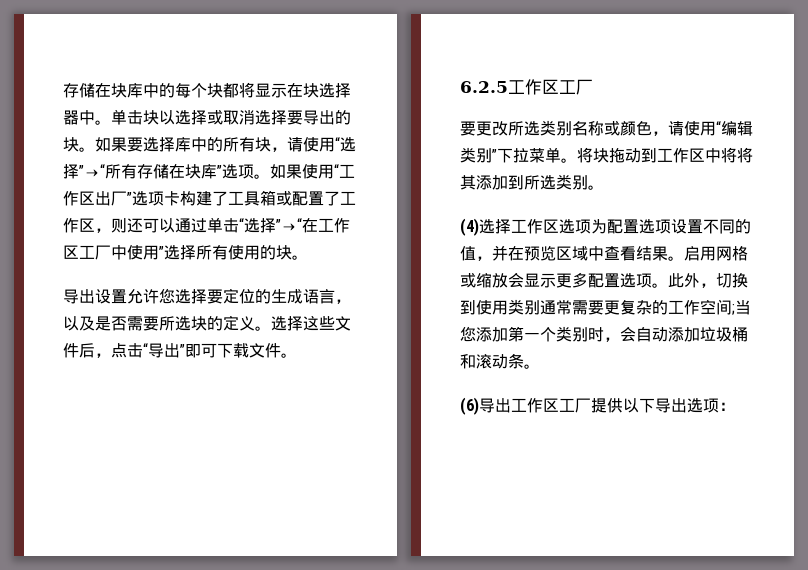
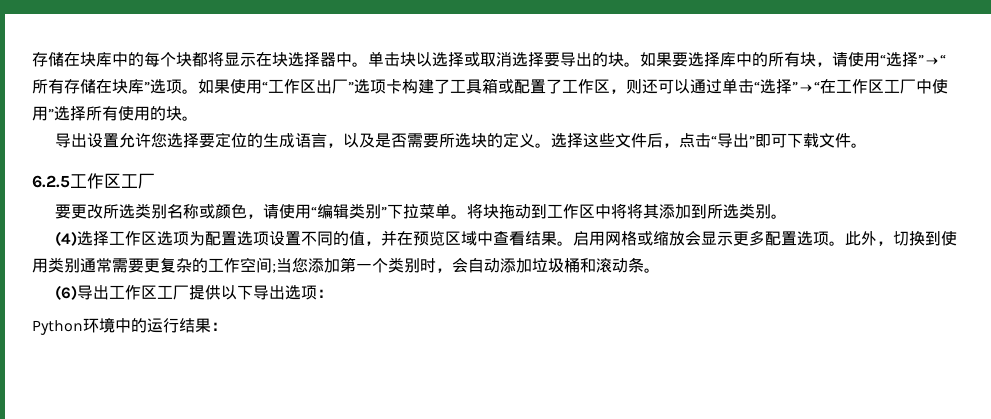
(735, 406) none -> [32,317,227,335] // Python环境中的运行结果：

